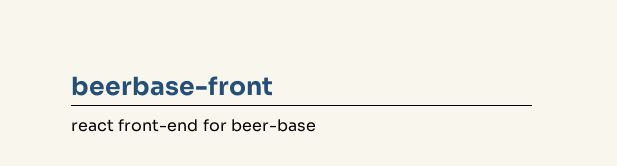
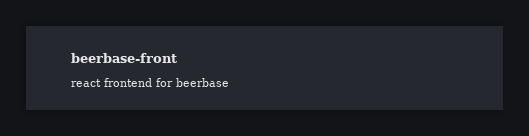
[118,119,316,132] front-end for beer-base -> [104,78,229,87] frontend for beerbase

